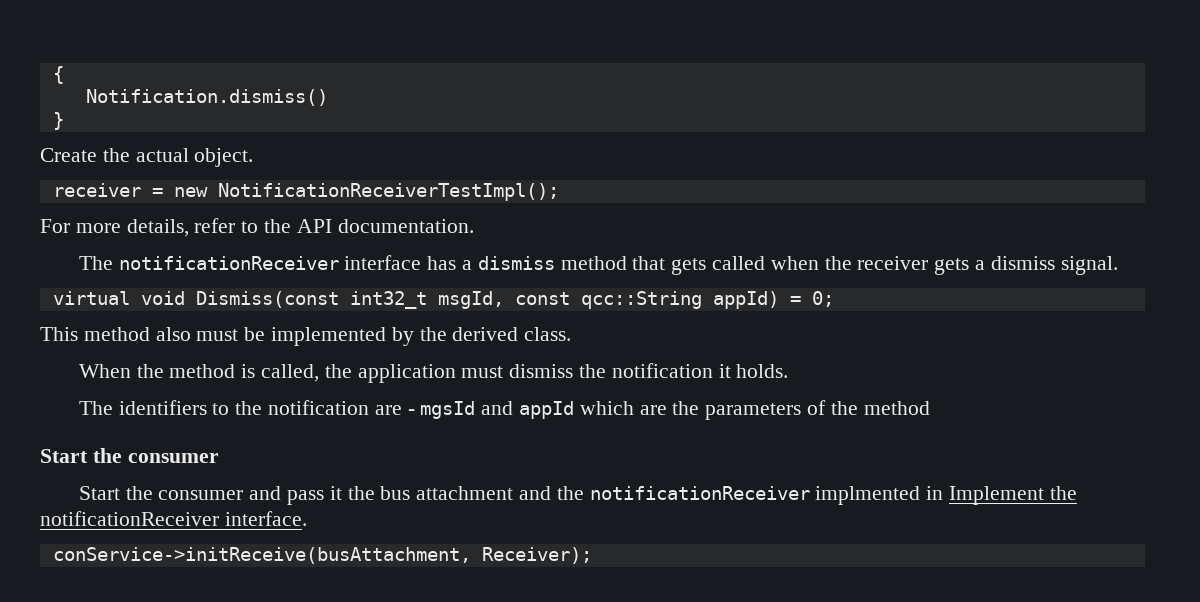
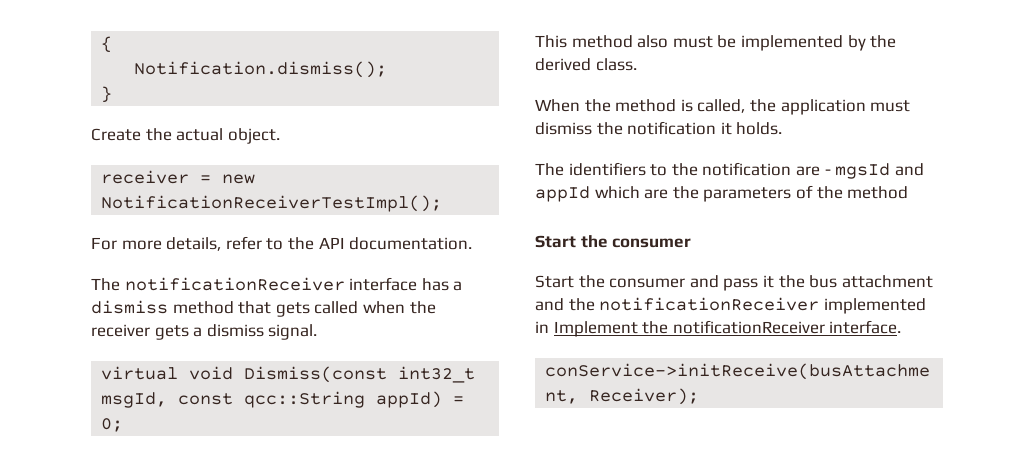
[85,89,328,106] Notification.dismiss() -> [134,61,388,78] Notification.dismiss();
[815,486,921,505] implmented -> [823,298,926,314] implemented

